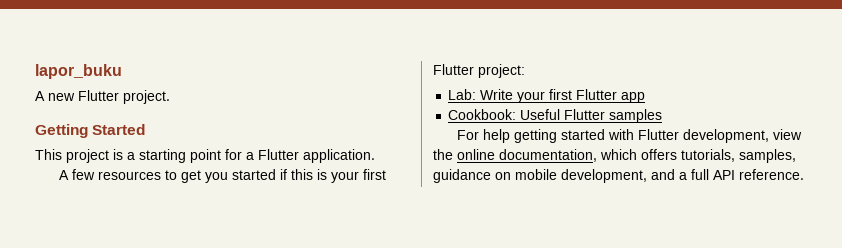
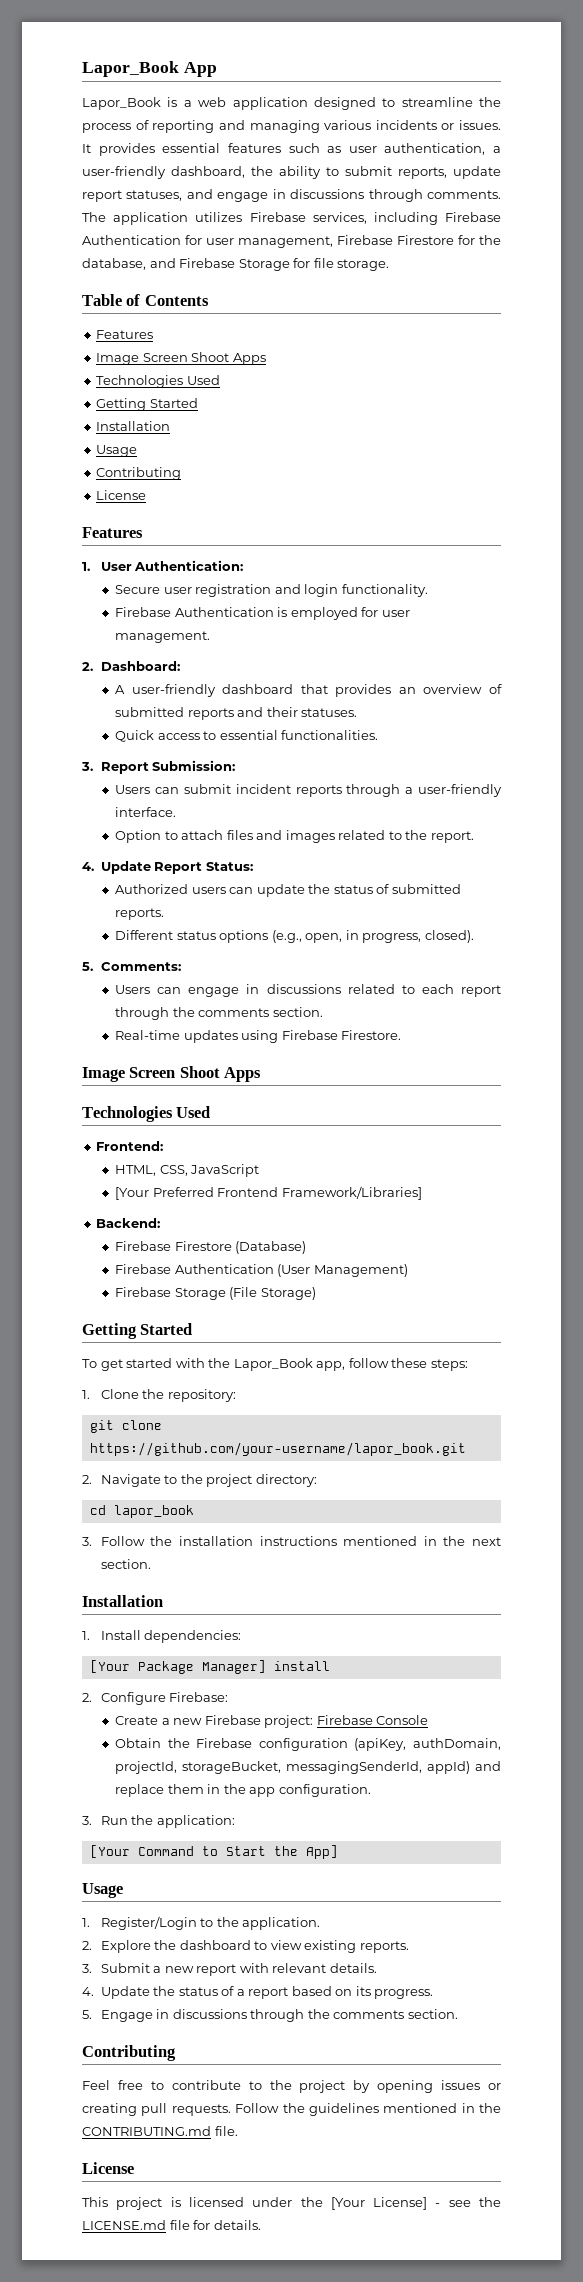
[35,64,122,79] [35,90,170,104] [35,124,146,138] [35,149,375,163] [59,169,387,183] [433,64,525,78] [448,89,646,103] [448,109,663,123] [457,129,803,143] [433,149,796,163] [433,169,804,183] lapor_buku // A new Flutter project. // Getting Started // This project is a starting point for a Flutter application. // A few resources to get you started if this is your first Flutter project: // Lab: Write your first Flutter app // Cookbook: Useful Flutter samples // For help getting started with Flutter development, view the online documentation, which offers tutorials, samples, guidance on mobile development, and a full API reference. -> [82,61,217,77] [82,97,501,110] [82,120,501,133] [82,143,501,156] [82,166,501,179] [82,189,501,202] [82,212,501,225] [82,235,501,248] [82,258,390,271] [82,294,209,306] [96,330,154,339] [96,352,266,365] [96,375,220,388] [96,398,198,411] [96,421,171,431] [96,445,138,457] [96,467,182,480] [96,490,147,500] [82,527,143,538] [82,560,244,571] [115,584,428,597] [115,607,410,620] [115,631,211,643] [82,661,180,671] [115,684,502,697] [115,707,358,720] [115,730,379,742] [81,760,236,774] [115,784,503,797] [115,807,177,817] [115,830,474,843] [82,861,253,874] [115,884,461,897] [115,908,165,920] [115,930,474,943] [82,962,181,971] [115,984,502,997] [115,1007,323,1020] [115,1030,402,1043] [82,1066,262,1082] [82,1106,211,1122] [96,1141,164,1151] [115,1164,260,1177] [115,1186,422,1200] [96,1218,161,1228] [115,1241,307,1254] [115,1264,408,1277] [115,1287,316,1300] [82,1323,193,1339] [82,1358,468,1371] [82,1389,236,1402] [89,1420,162,1433] [89,1442,466,1456] [82,1474,317,1487] [89,1505,194,1518] [82,1536,501,1546] [100,1559,151,1569] [82,1595,163,1607] [82,1630,242,1643] [89,1660,330,1674] [82,1692,229,1705] [115,1715,429,1728] [115,1738,501,1751] [115,1761,501,1774] [115,1784,371,1797] [82,1815,235,1828] [89,1845,338,1859] [82,1883,123,1898] [82,1916,321,1930] [82,1940,409,1953] [82,1963,377,1976] [82,1986,434,1999] [82,2009,458,2022] [82,2045,176,2061] [82,2080,501,2093] [82,2103,501,2116] [82,2126,238,2136] [82,2162,134,2174] [82,2197,502,2210] [82,2220,261,2230] Lapor_Book App // Lapor_Book is a web application designed to streamline the process of reporting and managing various incidents or issues. It provides essential features such as user authentication, a user-friendly dashboard, the ability to submit reports, update report statuses, and engage in discussions through comments. The application utilizes Firebase services, including Firebase Authentication for user management, Firebase Firestore for the database, and Firebase Storage for file storage. // Table of Contents // Features // Image Screen Shoot Apps // Technologies Used // Getting Started // Installation // Usage // Contributing // License // Features // 1. User Authentication: // Secure user registration and login functionality. // Firebase Authentication is employed for user management. // 2. Dashboard: // A user-friendly dashboard that provides an overview of submitted reports and their statuses. // Quick access to essential functionalities. // 3. Report Submission: // Users can submit incident reports through a user-friendly interface. // Option to attach files and images related to the report. // 4. Update Report Status: // Authorized users can update the status of submitted reports. // Different status options (e.g., open, in progress, closed). // 5. Comments: // Users can engage in discussions related to each report through the comments section. // Real-time updates using Firebase Firestore. // Image Screen Shoot Apps // Technologies Used // Frontend: // HTML, CSS, JavaScript // [Your Preferred Frontend Framework/Libraries] // Backend: // Firebase Firestore (Database) // Firebase Authentication (User Management) // Firebase Storage (File Storage) // Getting Started // To get started with the Lapor_Book app, follow these steps: // 1. Clone the repository: // git clone https://github.com/your-username/lapor_book.git // 2. Navigate to the project directory: // cd lapor_book // 3. Follow the installation instructions mentioned in the next section. // Installation // 1. Install dependencies: // [Your Package Manager] install // 2. Configure Firebase: // Create a new Firebase project: Firebase Console // Obtain the Firebase configuration (apiKey, authDomain, projectId, storageBucket, messagingSenderId, appId) and replace them in the app configuration. // 3. Run the application: // [Your Command to Start the App] // Usage // 1. Register/Login to the application. // 2. Explore the dashboard to view existing reports. // 3. Submit a new report with relevant details. // 4. Update the status of a report based on its progress. // 5. Engage in discussions through the comments section. // Contributing // Feel free to contribute to the project by opening issues or creating pull requests. Follow the guidelines mentioned in the CONTRIBUTING.md file. // License // This project is licensed under the [Your License] - see the LICENSE.md file for details.

